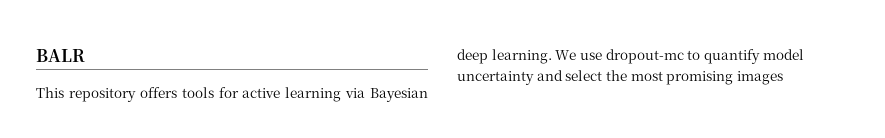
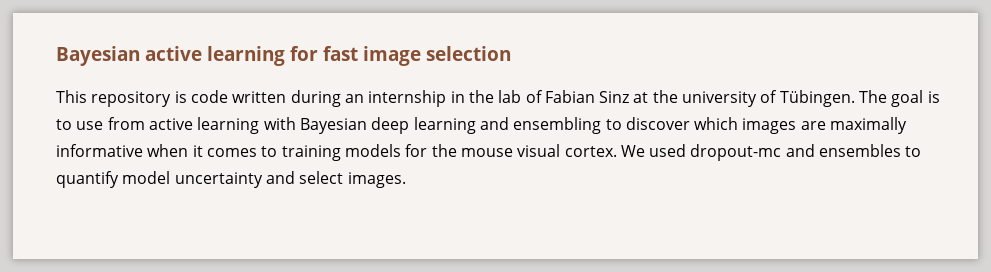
[36,49,85,62] [36,87,366,102] BALR // This repository offers tools for active learning via -> [56,46,511,66] [56,90,940,107] [56,117,296,134] Bayesian active learning for fast image selection // This repository is code written during an internship in the lab of Fabian Sinz at the university of Tübingen. The goal is to use from active learning with
[491,49,684,64] learning. We use dropout-mc -> [413,117,908,134] [56,144,902,161] learning and ensembling to discover which images are maximally informative when it comes to training models for the mouse visual cortex. We used dropout-mc and ensembles
[605,70,783,85] the most promising images -> [347,172,406,188] images.

